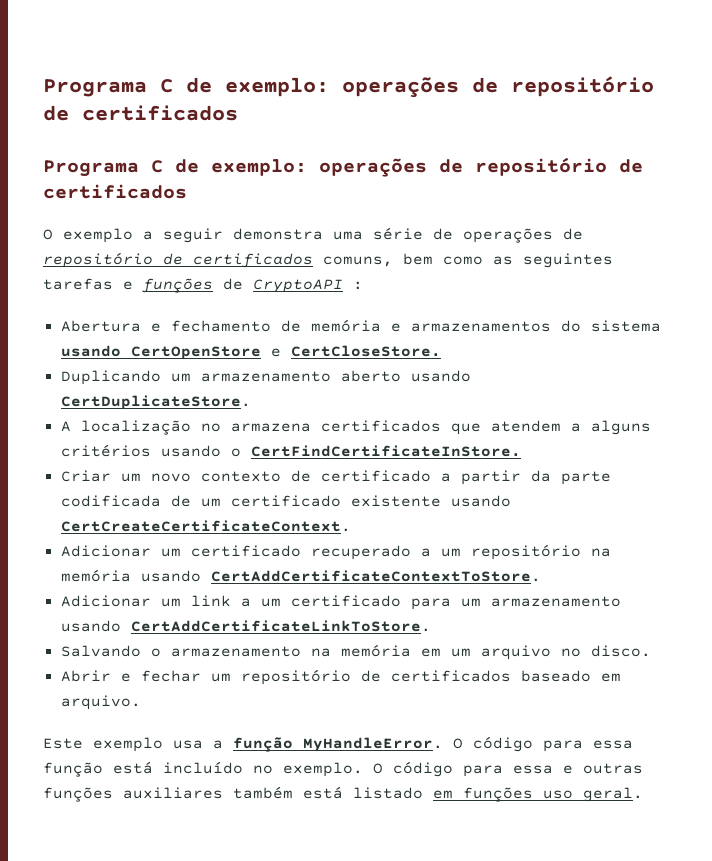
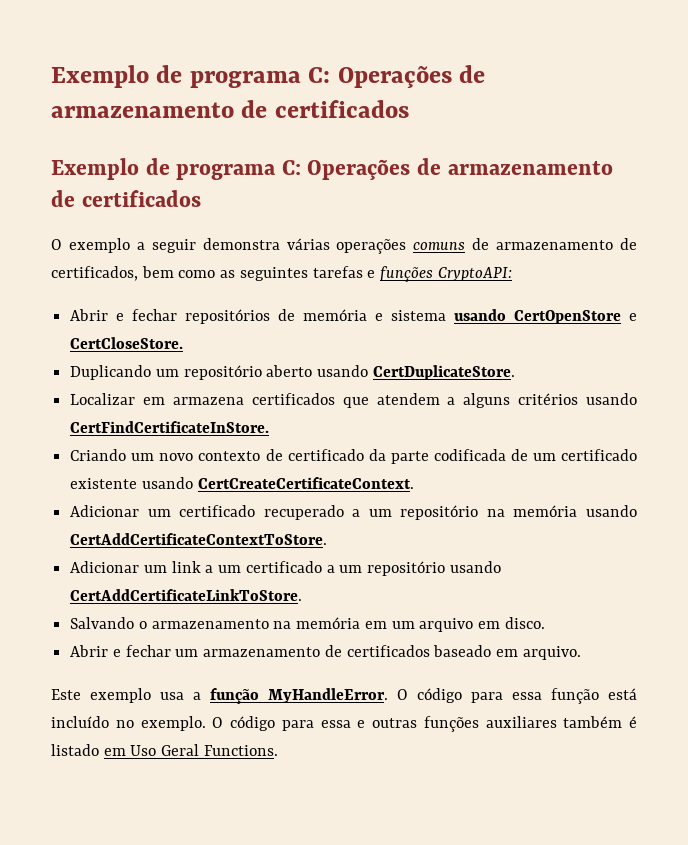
[43,76,654,98] [43,105,238,121] [43,157,607,177] Programa C de exemplo: operações de repositório de certificados // Programa C de exemplo: operações de repositório -> [51,65,486,88] [51,100,409,118] [51,158,613,180] Exemplo de programa C: Operações de armazenamento de certificados // Exemplo de programa C: Operações de armazenamento
[333,227,583,243] [43,252,393,268] uma série de operações de repositório de certificados comuns, -> [286,238,637,254] [51,266,138,281] várias operações comuns de armazenamento de certificados,
[223,278,363,293] [60,320,271,332] de CryptoAPI : // Abertura e fechamento -> [437,267,512,281] [70,309,271,324] CryptoAPI: // Abrir e fechar repositórios
[410,320,581,332] armazenamentos do -> (384, 317) none
[200,371,331,382] armazenamento -> [183,365,262,380] repositório
[60,420,221,435] A localização no -> [70,393,166,405] Localizar em
[230,448,241,457] o -> (637, 399) none
[60,470,111,482] Criar -> [70,449,127,461] Criando
[440,470,521,485] a partir -> (364, 455) none
[410,596,621,610] para um armazenamento -> [326,561,446,576] a um repositório
[560,648,581,657] no -> [478,621,501,629] em
[240,669,351,685] repositório -> [203,647,321,657] armazenamento
[303,786,343,799] está -> [629,716,637,728] é
[463,787,643,802] funções uso geral. -> [130,744,278,756] Uso Geral Functions.

